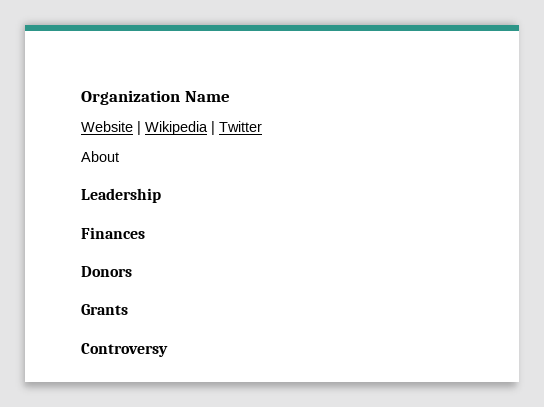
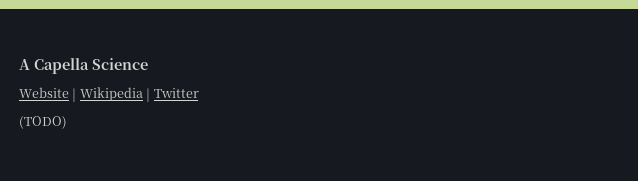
[81,90,230,105] Organization Name -> [19,58,148,74] A Capella Science
[81,151,119,162] [81,188,161,203] [81,227,145,239] [81,266,132,277] [81,304,128,315] [81,343,168,357] About // Leadership // Finances // Donors // Grants // Controversy -> [19,116,67,129] (TODO)

